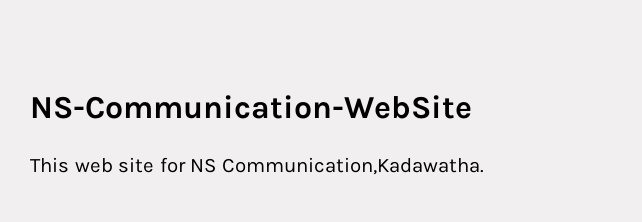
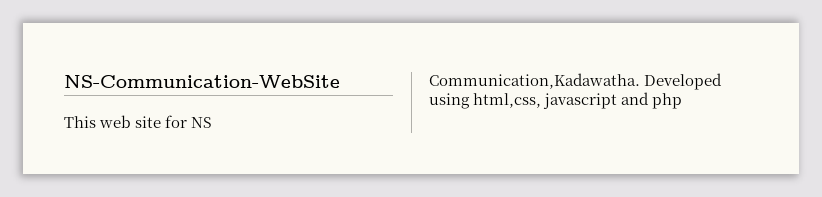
(484, 166) none -> [644,73,723,90] [429,92,683,109] Developed using html,css, javascript and php

